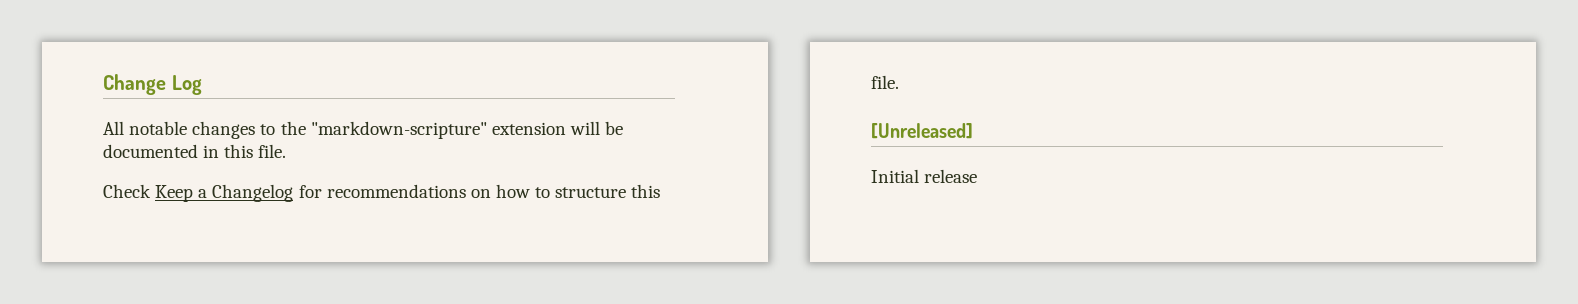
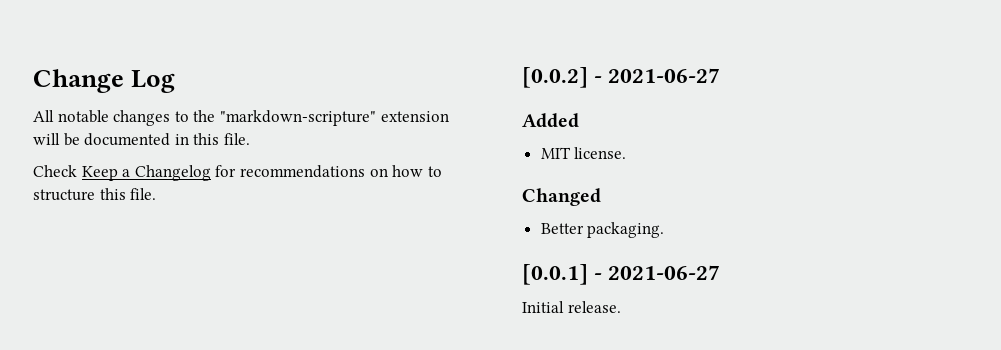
[871,123,973,139] [Unreleased] -> [522,67,721,88] [522,113,579,128] [540,147,627,159] [522,188,601,206] [540,222,665,238] [522,264,721,285] [0.0.2] - 2021-06-27 // Added // MIT license. // Changed // Better packaging. // [0.0.1] - 2021-06-27
[924,169,978,183] release -> [567,301,621,313] release.

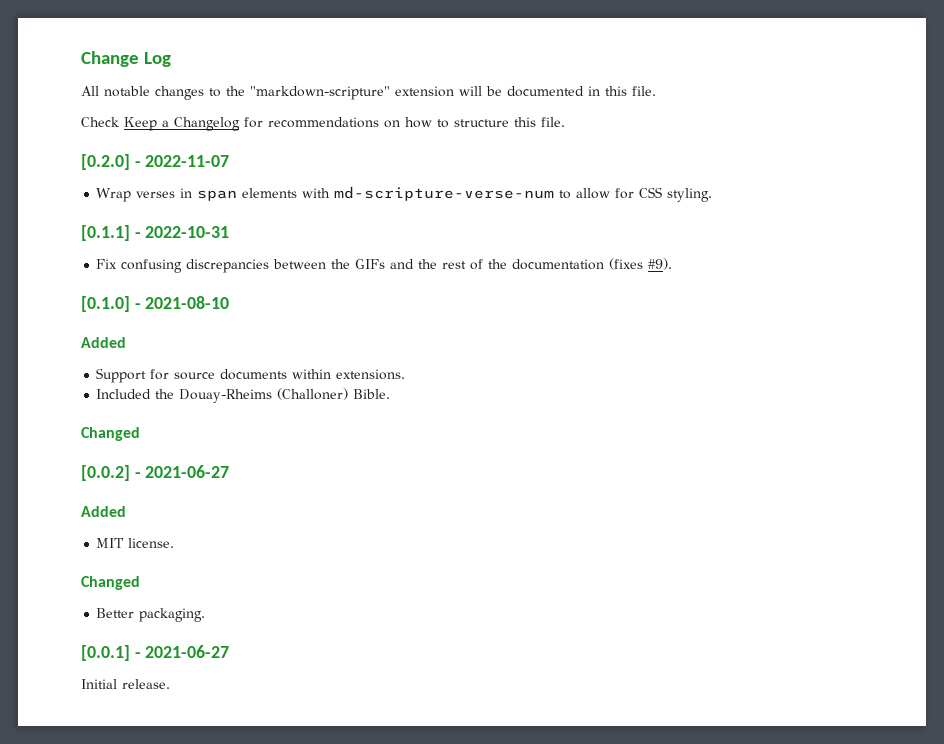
(157, 194) none -> [81,154,230,170] [96,186,713,202] [81,225,230,241] [96,258,673,273] [81,296,230,312] [81,337,126,348] [96,368,406,383] [96,388,391,403] [81,427,140,441] // [0.2.0] - 2022-11-07 // Wrap verses in span elements with md-scripture-verse-num to allow for CSS styling. // [0.1.1] - 2022-10-31 // Fix confusing discrepancies between the GIFs and the rest of the documentation (fixes #9). // [0.1.0] - 2021-08-10 // Added // Support for source documents within extensions. // Included the Douay-Rheims (Challoner) Bible. // Changed

